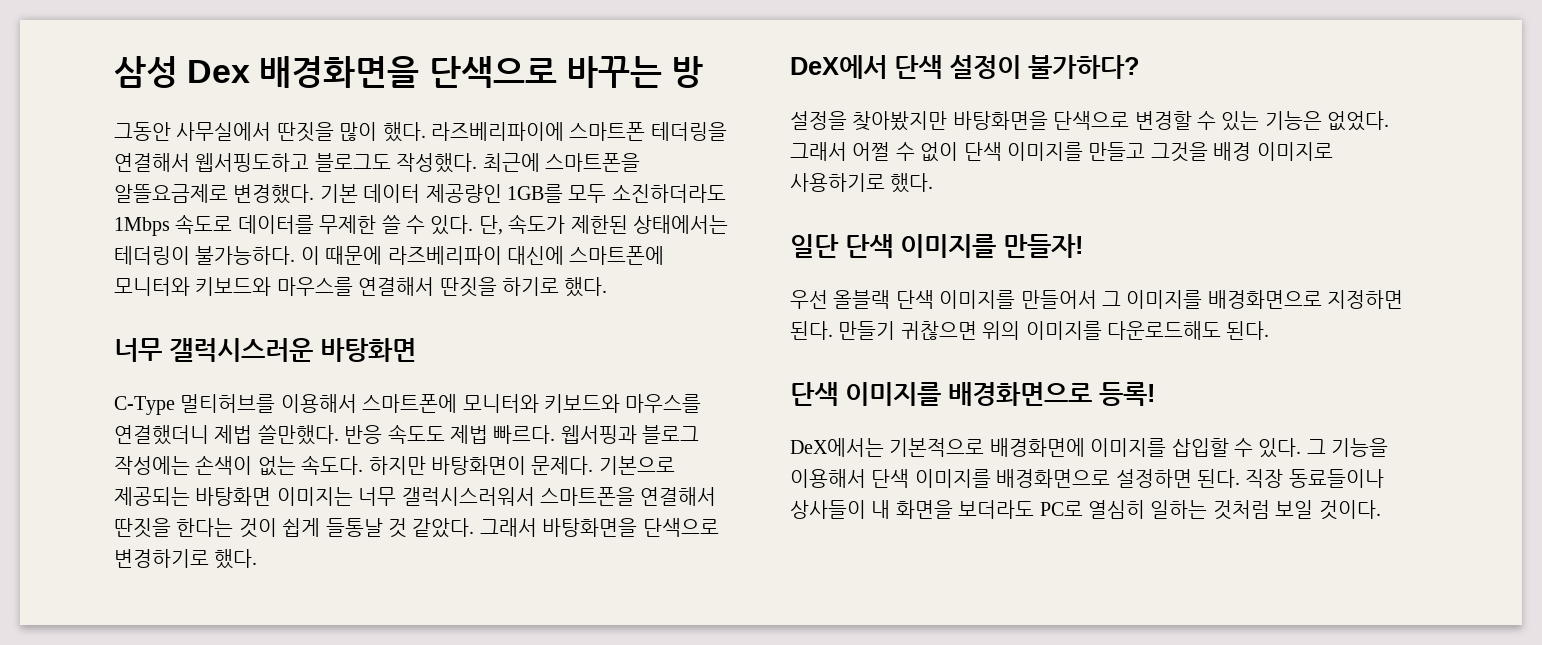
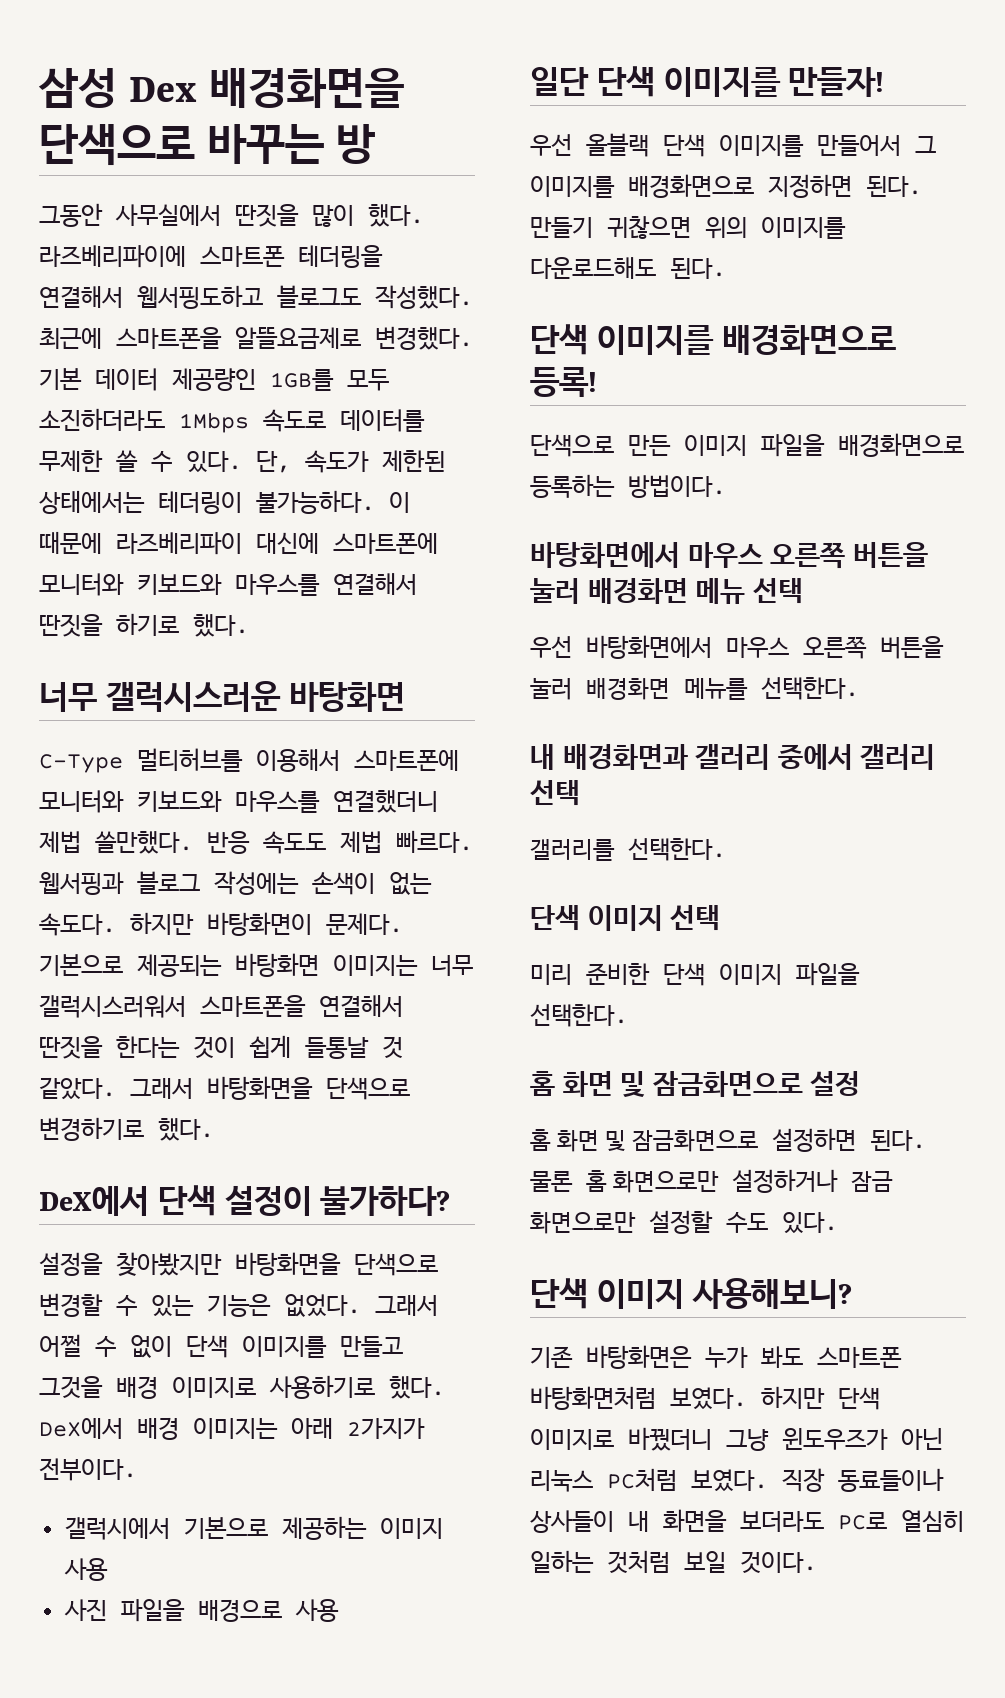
(934, 183) none -> [39,1417,425,1440] [39,1458,137,1481] [64,1516,443,1540] [63,1558,108,1581] [63,1599,339,1622] DeX에서 배경 이미지는 아래 2가지가 전부이다. // 갤럭시에서 기본으로 제공하는 이미지 사용 // 사진 파일을 배경으로 사용
[790,438,1389,458] [790,469,1240,488] DeX에서는 기본적으로 배경화면에 이미지를 삽입할 수 있다. 그 기능을 이용해서 단색 이미지를 배경화면으로 설정하면 된다. -> [530,433,964,457] [530,474,726,498] [530,542,928,569] [530,578,803,604] [530,635,944,659] [530,677,859,700] [530,744,936,770] [530,780,580,806] [530,838,726,861] [530,905,721,931] [530,963,860,986] [530,1004,628,1027] [530,1071,861,1098] [530,1128,927,1152] [530,1169,894,1193] [530,1210,838,1234] [530,1278,852,1309] [530,1345,902,1369] [530,1386,880,1410] [530,1427,943,1451] [530,1468,768,1492] 단색으로 만든 이미지 파일을 배경화면으로 등록하는 방법이다. // 바탕화면에서 마우스 오른쪽 버튼을 눌러 배경화면 메뉴 선택 // 우선 바탕화면에서 마우스 오른쪽 버튼을 눌러 배경화면 메뉴를 선택한다. // 내 배경화면과 갤러리 중에서 갤러리 선택 // 갤러리를 선택한다. // 단색 이미지 선택 // 미리 준비한 단색 이미지 파일을 선택한다. // 홈 화면 및 잠금화면으로 설정 // 홈 화면 및 잠금화면으로 설정하면 된다. 물론 홈 화면으로만 설정하거나 잠금 화면으로만 설정할 수도 있다. // 단색 이미지 사용해보니? // 기존 바탕화면은 누가 봐도 스마트폰 바탕화면처럼 보였다. 하지만 단색 이미지로 바꿨더니 그냥 윈도우즈가 아닌 리눅스 PC처럼 보였다.

